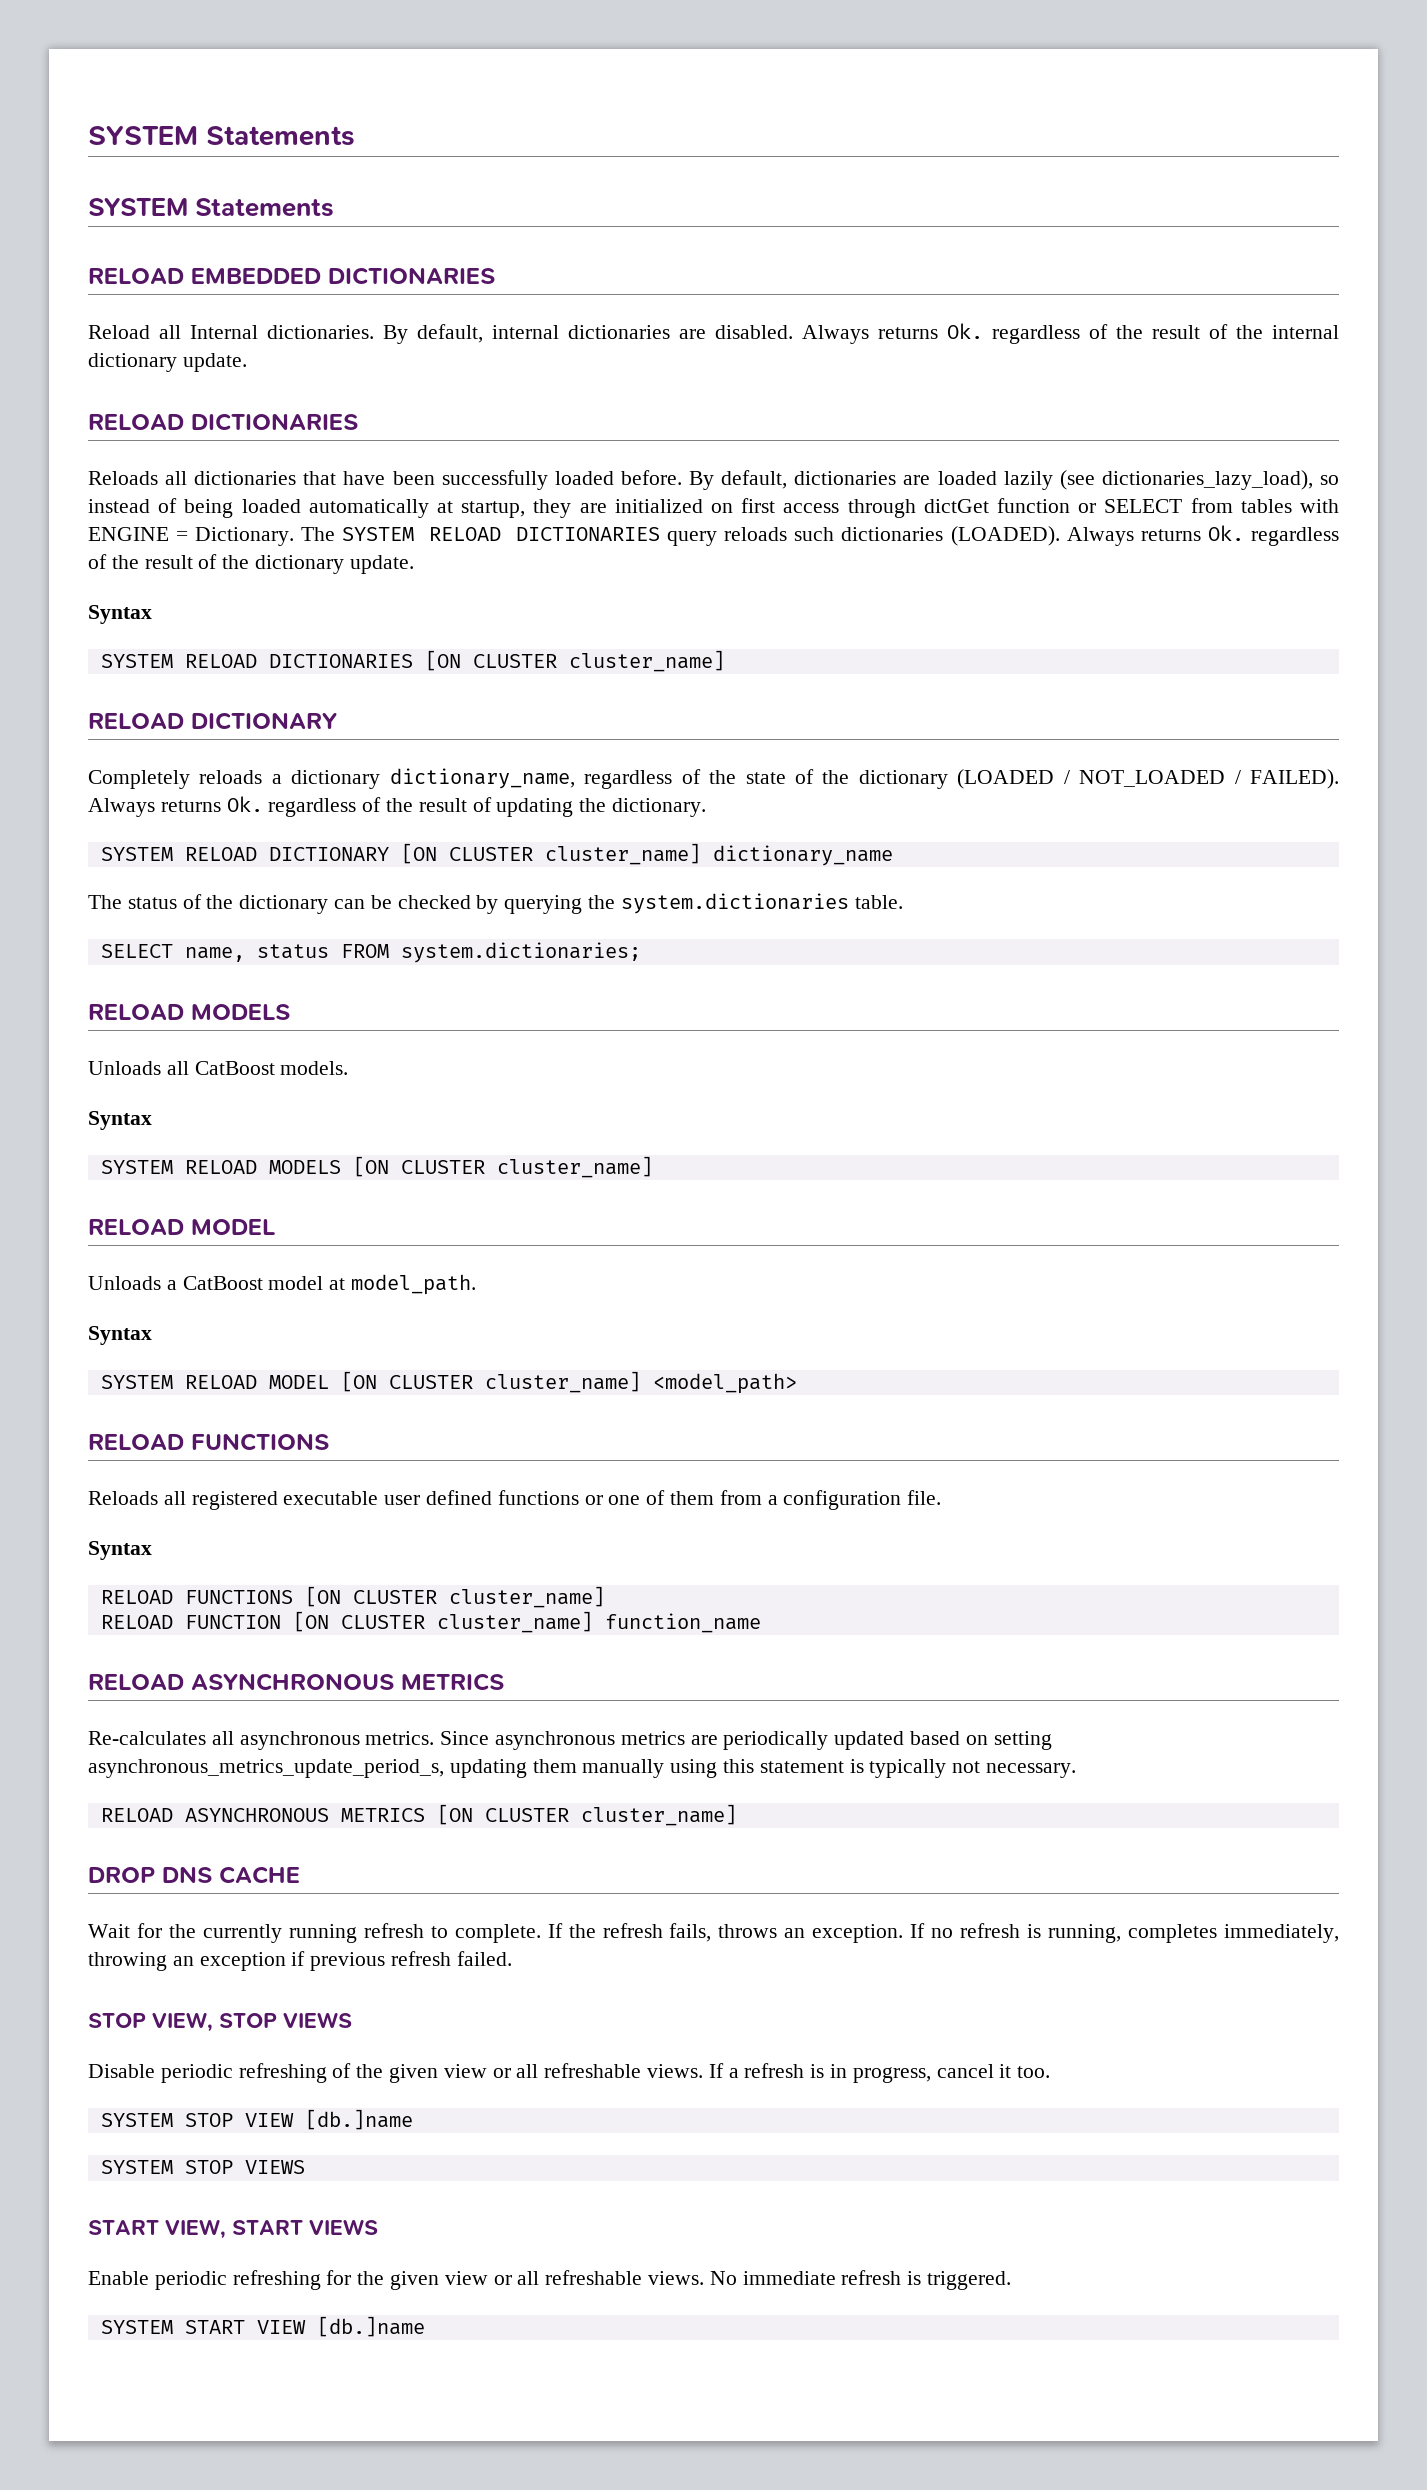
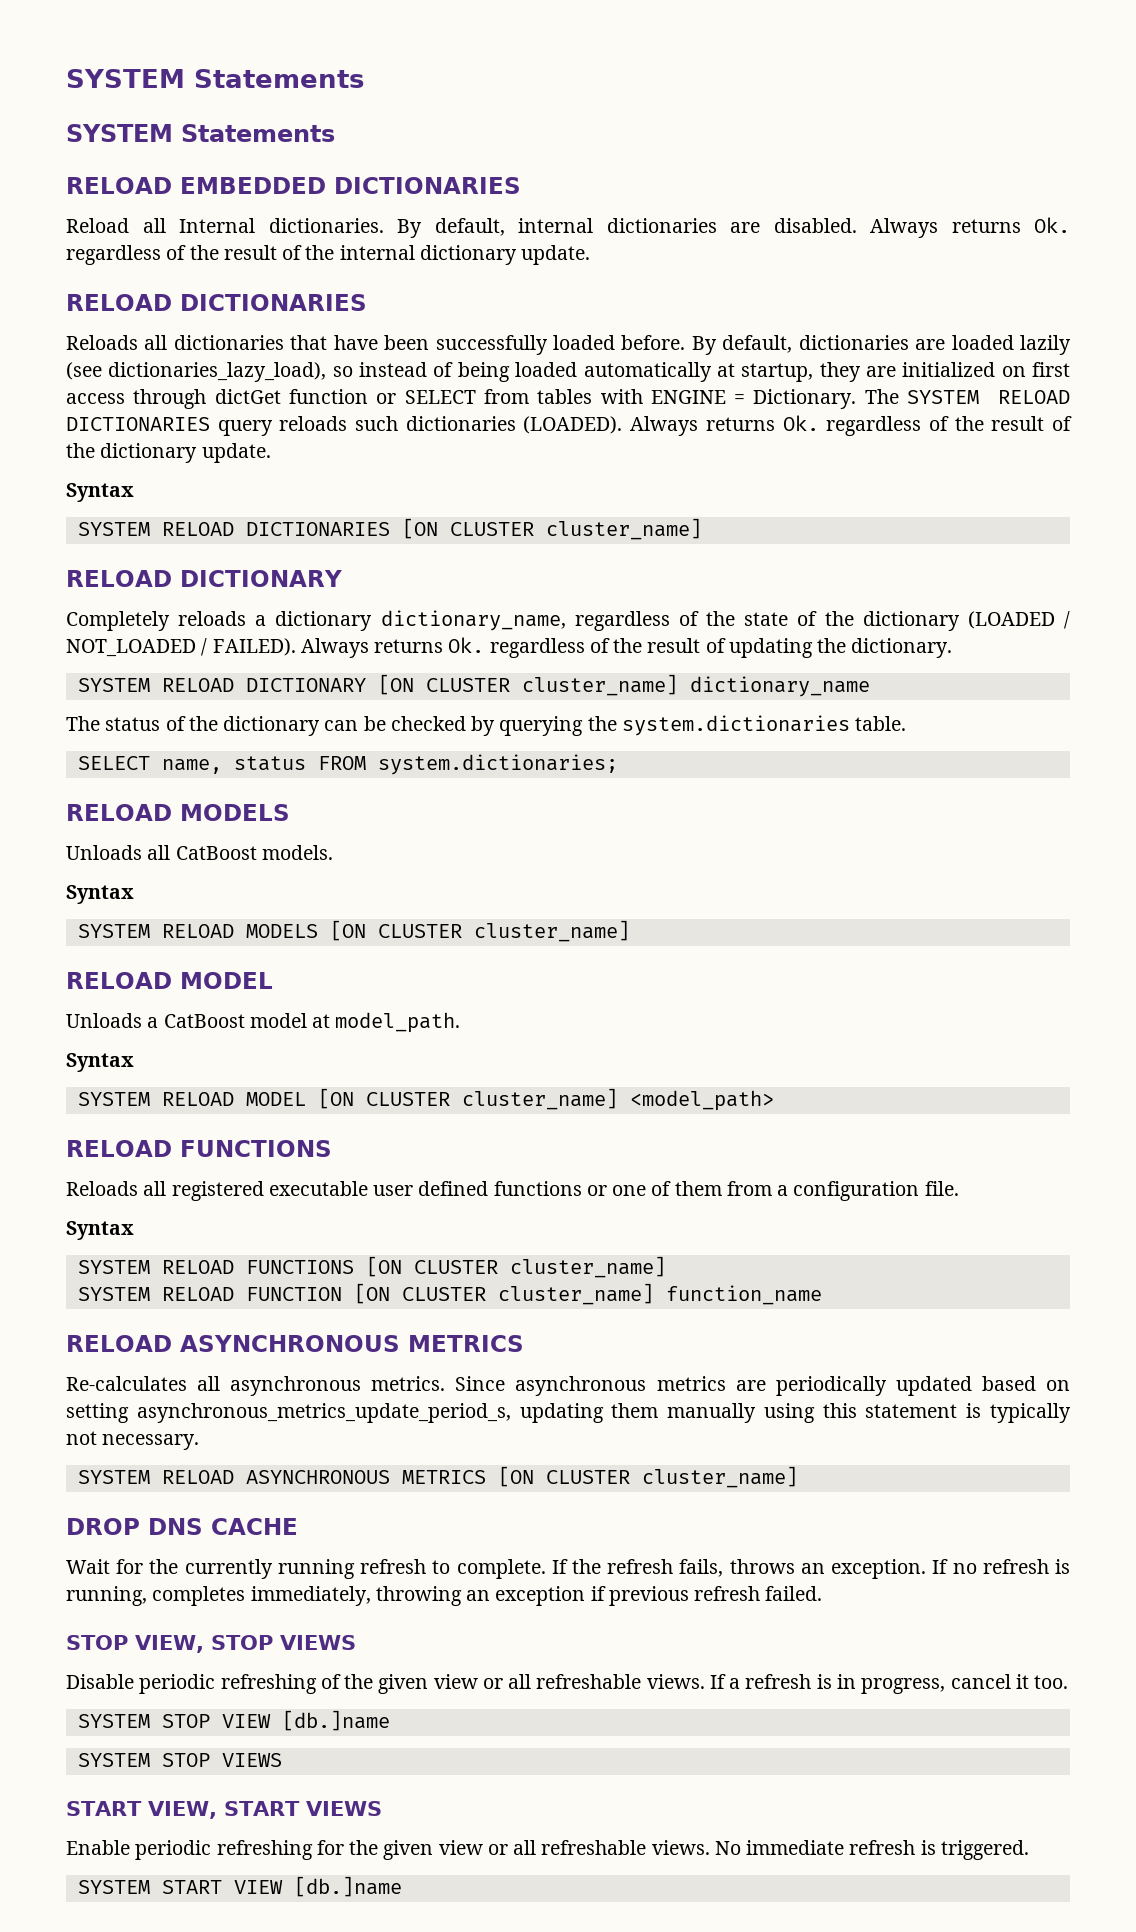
(152, 1550) none -> [77,1260,150,1274] SYSTEM
(605, 1597) none -> [77,1287,150,1301] SYSTEM
(1077, 1770) none -> [77,1470,150,1484] SYSTEM

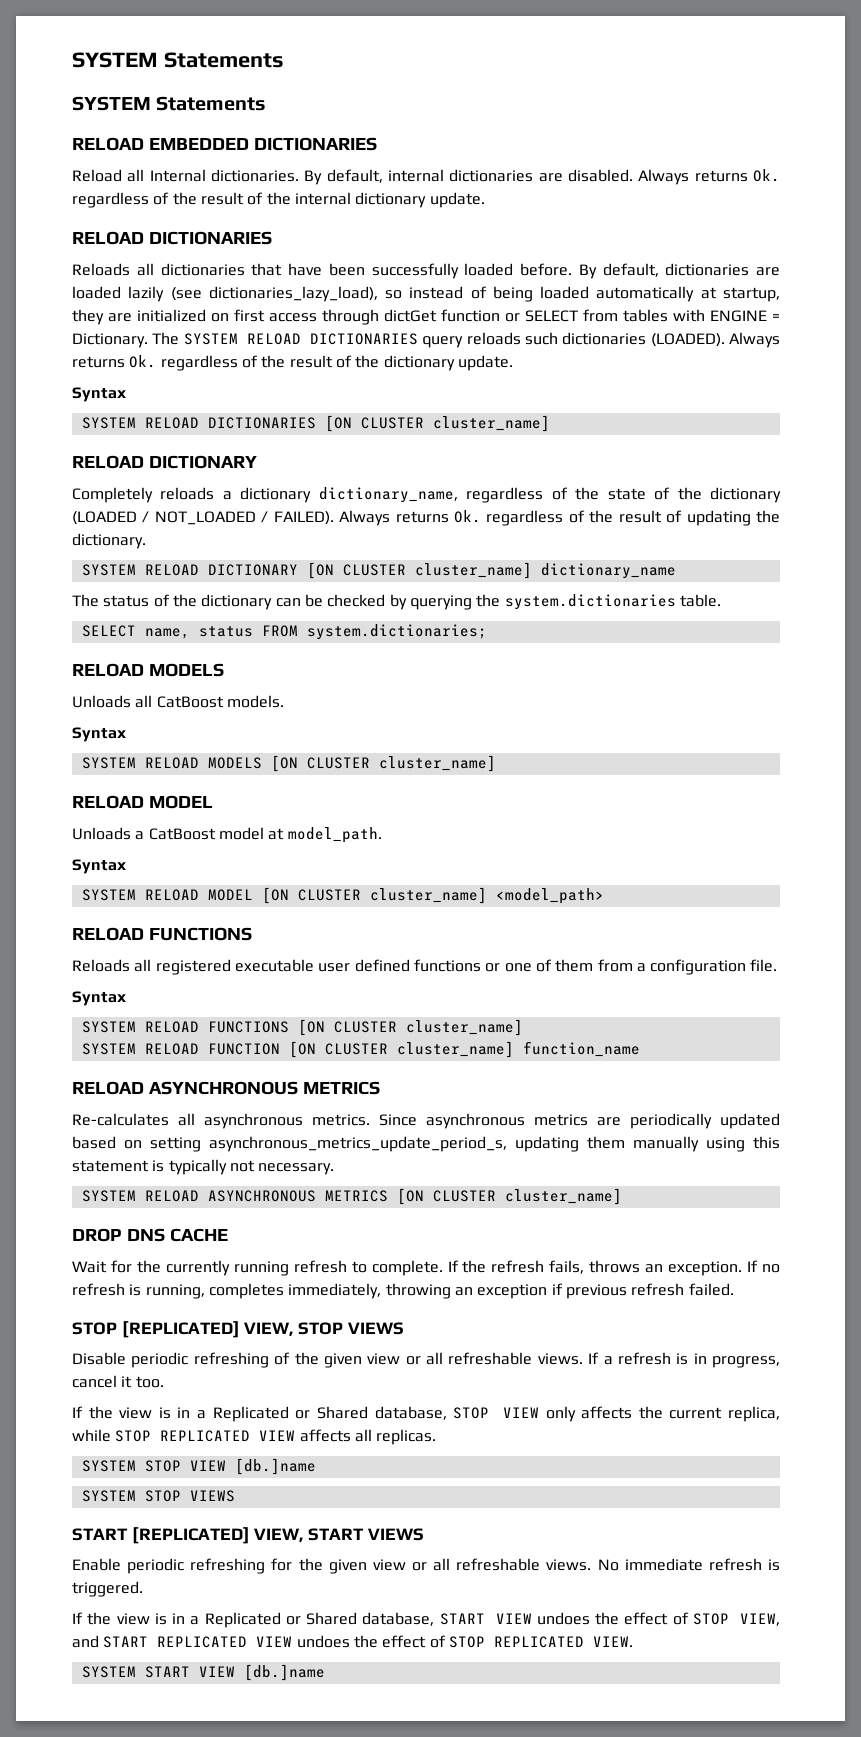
(128, 1642) none -> [121,1321,240,1338] [REPLICATED]
(1069, 1682) none -> [72,1406,781,1422] [72,1429,437,1445] // If the view is in a Replicated or Shared database, STOP VIEW only affects the current replica, while STOP REPLICATED VIEW affects all replicas.
(142, 1808) none -> [131,1527,250,1544] [REPLICATED]
(1029, 1850) none -> [72,1612,781,1628] [72,1635,633,1648] // If the view is in a Replicated or Shared database, START VIEW undoes the effect of STOP VIEW, and START REPLICATED VIEW undoes the effect of STOP REPLICATED VIEW.

